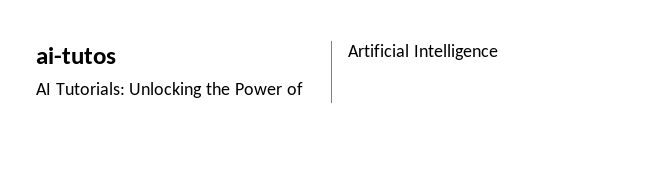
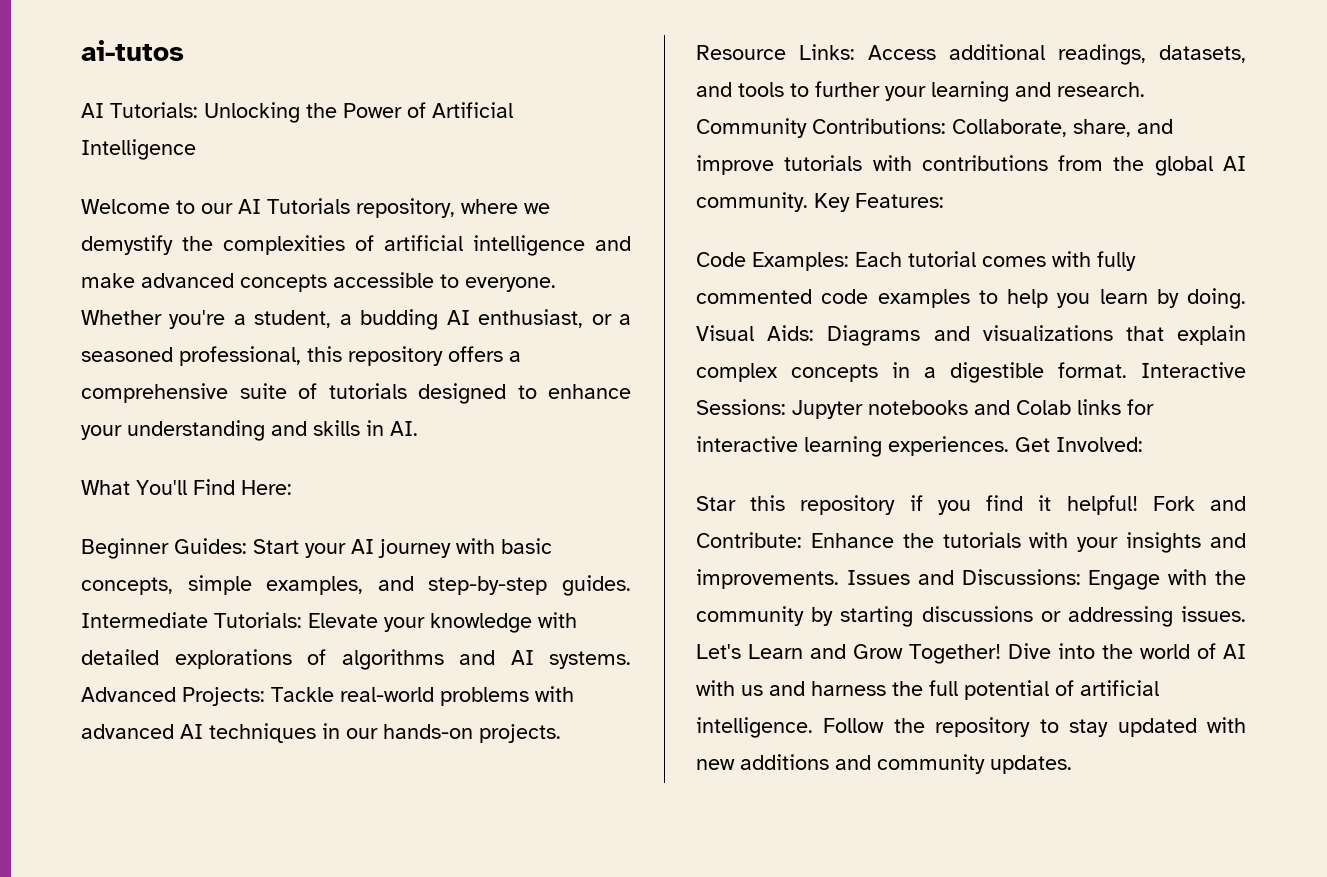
(498, 52) none -> [81,198,550,218] [81,235,631,256] [81,272,556,292] [81,309,632,330] [81,346,521,366] [81,383,631,404] [81,420,418,441] [81,479,292,495] [81,538,552,559] [81,575,631,596] [81,612,577,633] [81,649,631,670] [81,686,574,706] [81,723,561,743] [696,44,1246,65] [696,81,1145,102] [696,118,1173,138] [696,155,1246,176] [696,192,944,212] [696,251,1136,271] [696,288,1246,309] [696,325,1246,346] [696,362,1246,383] [696,399,1154,419] [696,436,1143,457] [696,495,1246,515] [696,532,1246,553] [696,569,1246,590] [696,606,1246,627] [696,643,1246,664] [696,680,1159,700] [696,717,1246,738] [696,754,1072,774] // Welcome to our AI Tutorials repository, where we demystify the complexities of artificial intelligence and make advanced concepts accessible to everyone. Whether you're a student, a budding AI enthusiast, or a seasoned professional, this repository offers a comprehensive suite of tutorials designed to enhance your understanding and skills in AI. // What You'll Find Here: // Beginner Guides: Start your AI journey with basic concepts, simple examples, and step-by-step guides. Intermediate Tutorials: Elevate your knowledge with detailed explorations of algorithms and AI systems. Advanced Projects: Tackle real-world problems with advanced AI techniques in our hands-on projects. Resource Links: Access additional readings, datasets, and tools to further your learning and research. Community Contributions: Collaborate, share, and improve tutorials with contributions from the global AI community. Key Features: // Code Examples: Each tutorial comes with fully commented code examples to help you learn by doing. Visual Aids: Diagrams and visualizations that explain complex concepts in a digestible format. Interactive Sessions: Jupyter notebooks and Colab links for interactive learning experiences. Get Involved: // Star this repository if you find it helpful! Fork and Contribute: Enhance the tutorials with your insights and improvements. Issues and Discussions: Engage with the community by starting discussions or addressing issues. Let's Learn and Grow Together! Dive into the world of AI with us and harness the full potential of artificial intelligence. Follow the repository to stay updated with new additions and community updates.

